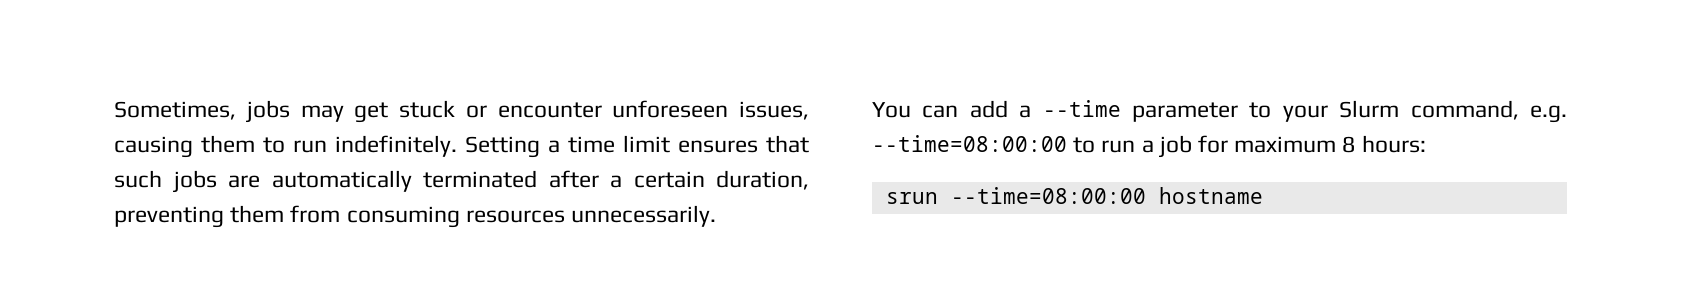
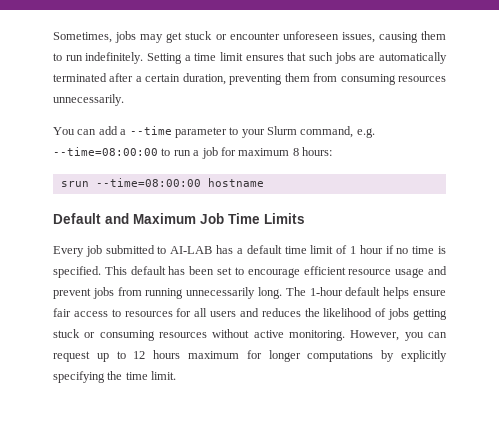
(1263, 195) none -> [53,213,305,224] [53,245,446,257] [53,266,447,278] [53,287,447,299] [53,308,447,320] [53,329,447,341] [53,350,448,362] [53,371,177,383] // Default and Maximum Job Time Limits // Every job submitted to AI-LAB has a default time limit of 1 hour if no time is specified. This default has been set to encourage efficient resource usage and prevent jobs from running unnecessarily long. The 1-hour default helps ensure fair access to resources for all users and reduces the likelihood of jobs getting stuck or consuming resources without active monitoring. However, you can request up to 12 hours maximum for longer computations by explicitly specifying the time limit.

